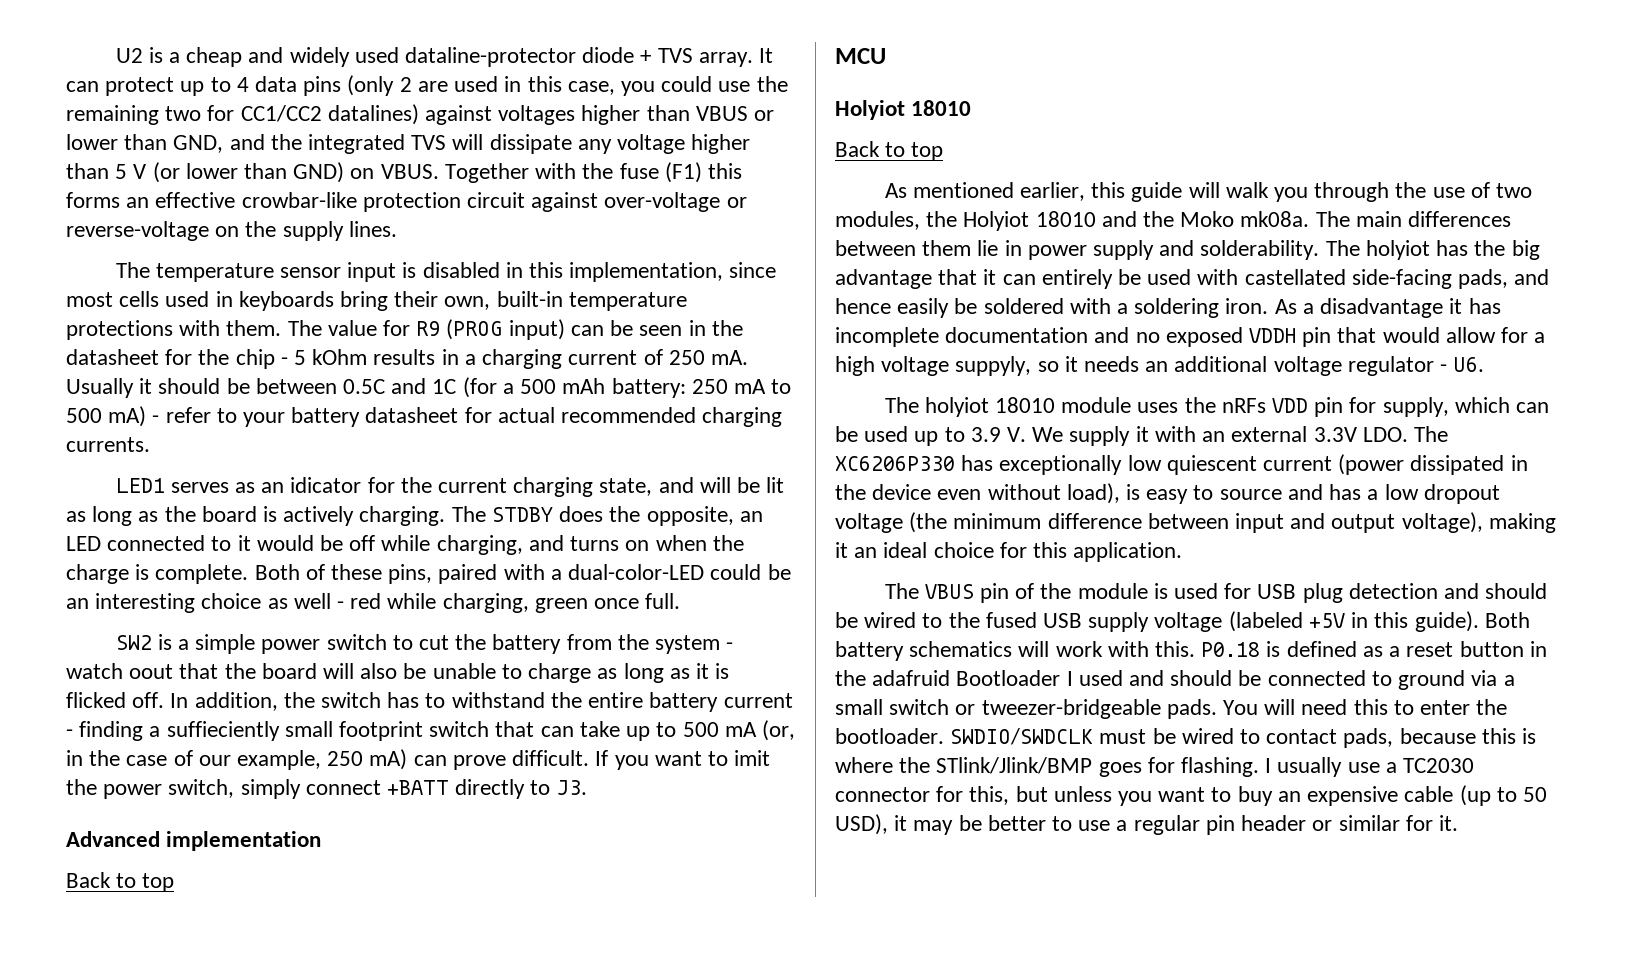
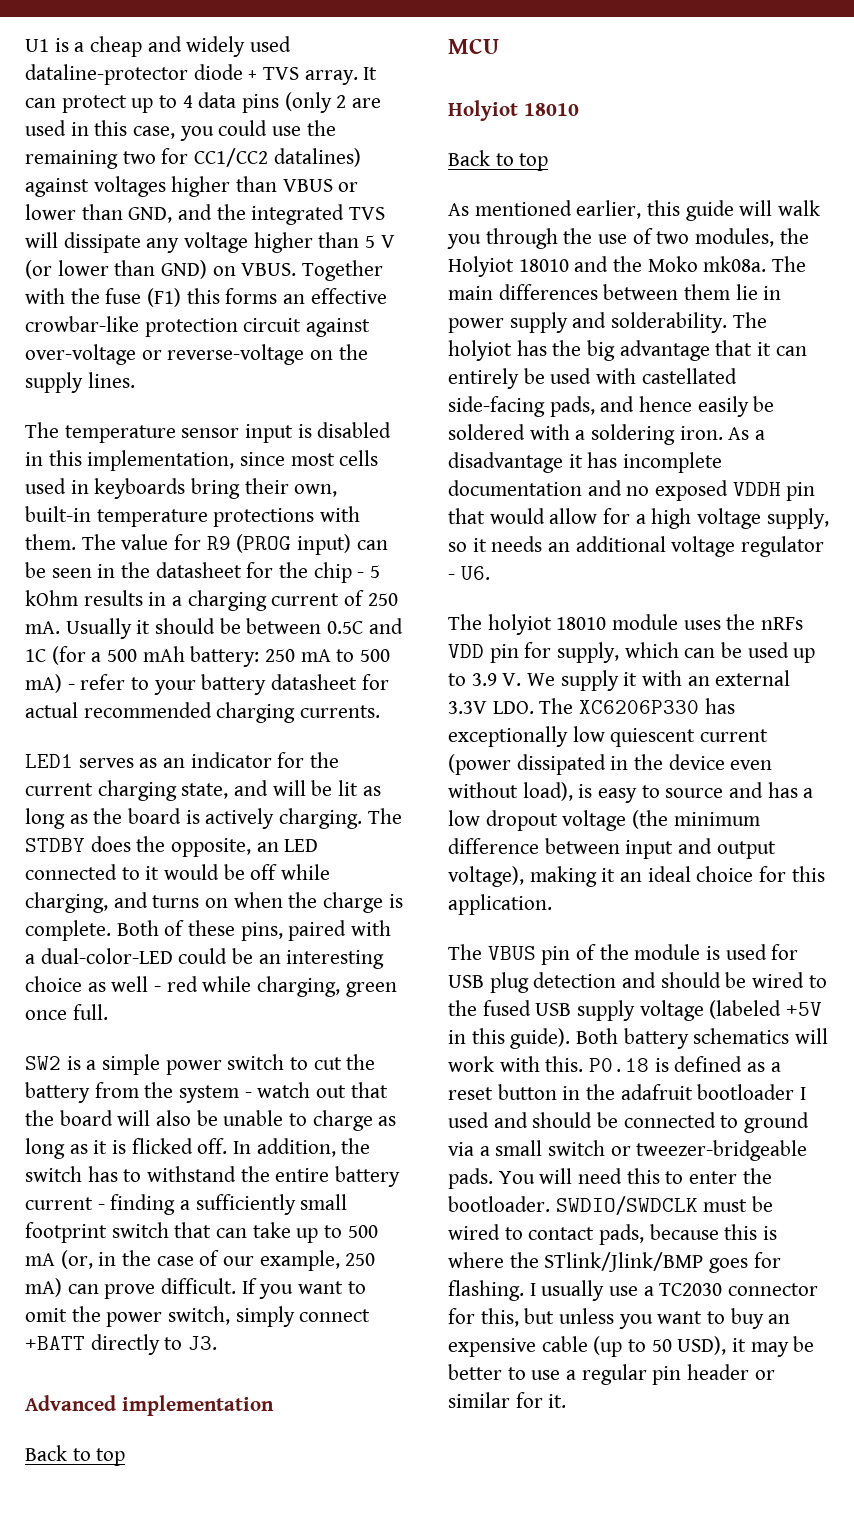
[115,48,143,63] U2 -> [25,39,49,52] U1
[290,477,362,493] idicator -> [190,752,272,768] indicator
[129,664,174,679] oout -> [316,1085,347,1098] out
[166,721,280,741] suffieciently -> [195,1194,296,1215] sufficiently
[734,750,771,766] imit -> [25,1308,67,1322] omit
[955,356,1032,376] suppyly, -> [766,508,829,529] supply,
[872,670,1061,686] adafruid Bootloader -> [620,1084,795,1100] adafruit bootloader

